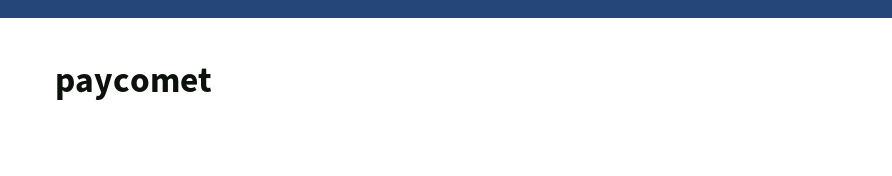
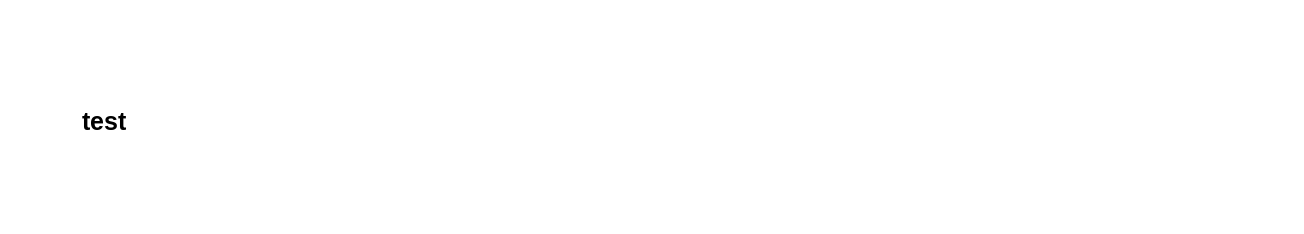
[55,68,212,100] paycomet -> [82,113,127,130] test

